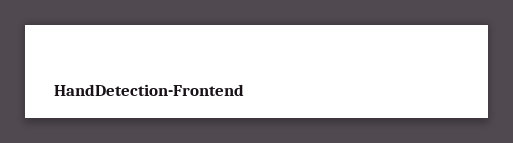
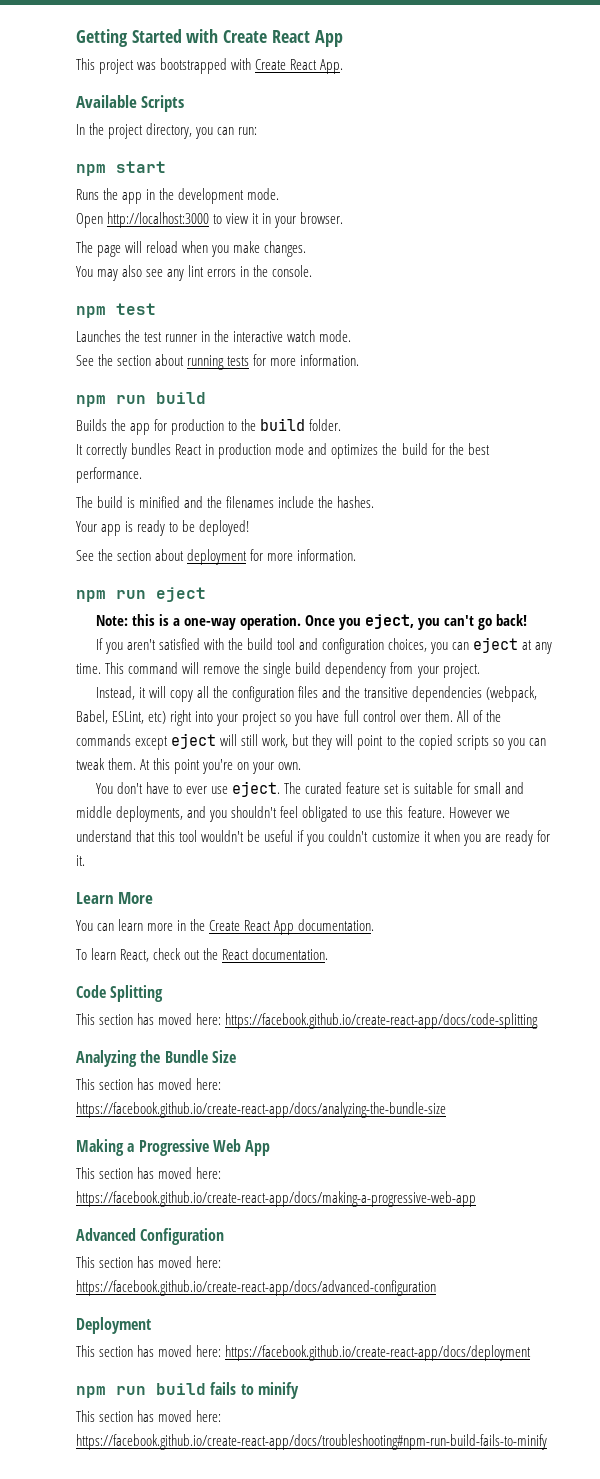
[54,84,244,96] HandDetection-Frontend -> [76,29,343,47] [76,58,344,74] [76,95,185,112] [76,123,258,139] [76,161,166,176] [76,188,280,204] [76,212,344,228] [76,241,307,257] [76,265,313,281] [76,303,156,318] [76,330,352,342] [76,354,360,370] [76,392,206,407] [76,418,342,435] [76,443,490,459] [76,467,142,483] [76,496,375,508] [76,520,250,536] [76,549,357,565] [76,587,206,602] [95,614,528,630] [95,637,553,654] [76,662,480,678] [95,686,538,702] [76,710,501,726] [76,733,546,750] [76,758,302,774] [95,781,525,797] [76,806,510,822] [76,830,550,846] [76,855,85,866] [76,892,154,904] [76,919,375,935] [76,948,329,962] [76,985,164,1002] [76,1013,539,1029] [76,1050,236,1067] [76,1078,222,1090] [76,1102,446,1118] [76,1139,271,1156] [76,1167,222,1179] [76,1191,476,1207] [76,1228,225,1245] [76,1256,222,1268] [76,1280,436,1296] [76,1317,151,1334] [76,1345,532,1361] [76,1382,299,1399] [76,1410,222,1422] [76,1434,547,1450] Getting Started with Create React App // This project was bootstrapped with Create React App. // Available Scripts // In the project directory, you can run: // npm start // Runs the app in the development mode. // Open http://localhost:3000 to view it in your browser. // The page will reload when you make changes. // You may also see any lint errors in the console. // npm test // Launches the test runner in the interactive watch mode. // See the section about running tests for more information. // npm run build // Builds the app for production to the build folder. // It correctly bundles React in production mode and optimizes the build for the best performance. // The build is minified and the filenames include the hashes. // Your app is ready to be deployed! // See the section about deployment for more information. // npm run eject // Note: this is a one-way operation. Once you eject, you can't go back! // If you aren't satisfied with the build tool and configuration choices, you can eject at any time. This command will remove the single build dependency from your project. // Instead, it will copy all the configuration files and the transitive dependencies (webpack, Babel, ESLint, etc) right into your project so you have full control over them. All of the commands except eject will still work, but they will point to the copied scripts so you can tweak them. At this point you're on your own. // You don't have to ever use eject. The curated feature set is suitable for small and middle deployments, and you shouldn't feel obligated to use this feature. However we understand that this tool wouldn't be useful if you couldn't customize it when you are ready for it. // Learn More // You can learn more in the Create React App documentation. // To learn React, check out the React documentation. // Code Splitting // This section has moved here: https://facebook.github.io/create-react-app/docs/code-splitting // Analyzing the Bundle Size // This section has moved here: https://facebook.github.io/create-react-app/docs/analyzing-the-bundle-size // Making a Progressive Web App // This section has moved here: https://facebook.github.io/create-react-app/docs/making-a-progressive-web-app // Advanced Configuration // This section has moved here: https://facebook.github.io/create-react-app/docs/advanced-configuration // Deployment // This section has moved here: https://facebook.github.io/create-react-app/docs/deployment // npm run build fails to minify // This section has moved here: https://facebook.github.io/create-react-app/docs/troubleshooting#npm-run-build-fails-to-minify

